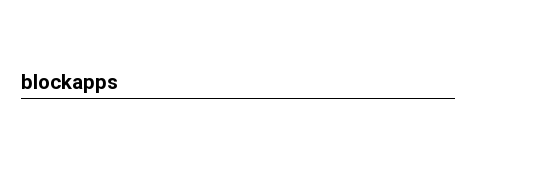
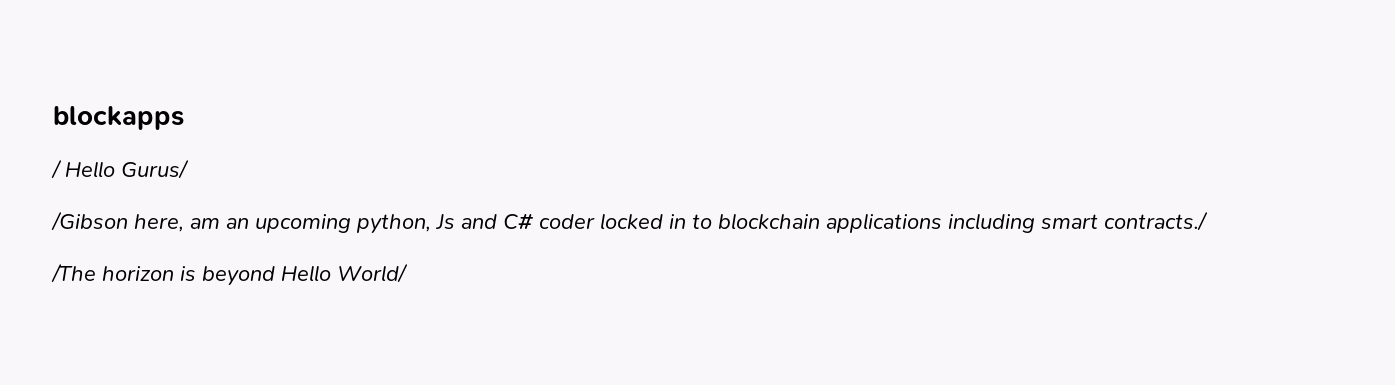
(118, 83) none -> [51,159,189,179] [51,211,1208,234] [51,263,408,286] // / Hello Gurus/ // /Gibson here, am an upcoming python, Js and C# coder locked in to blockchain applications including smart contracts./ // /The horizon is beyond Hello World/

